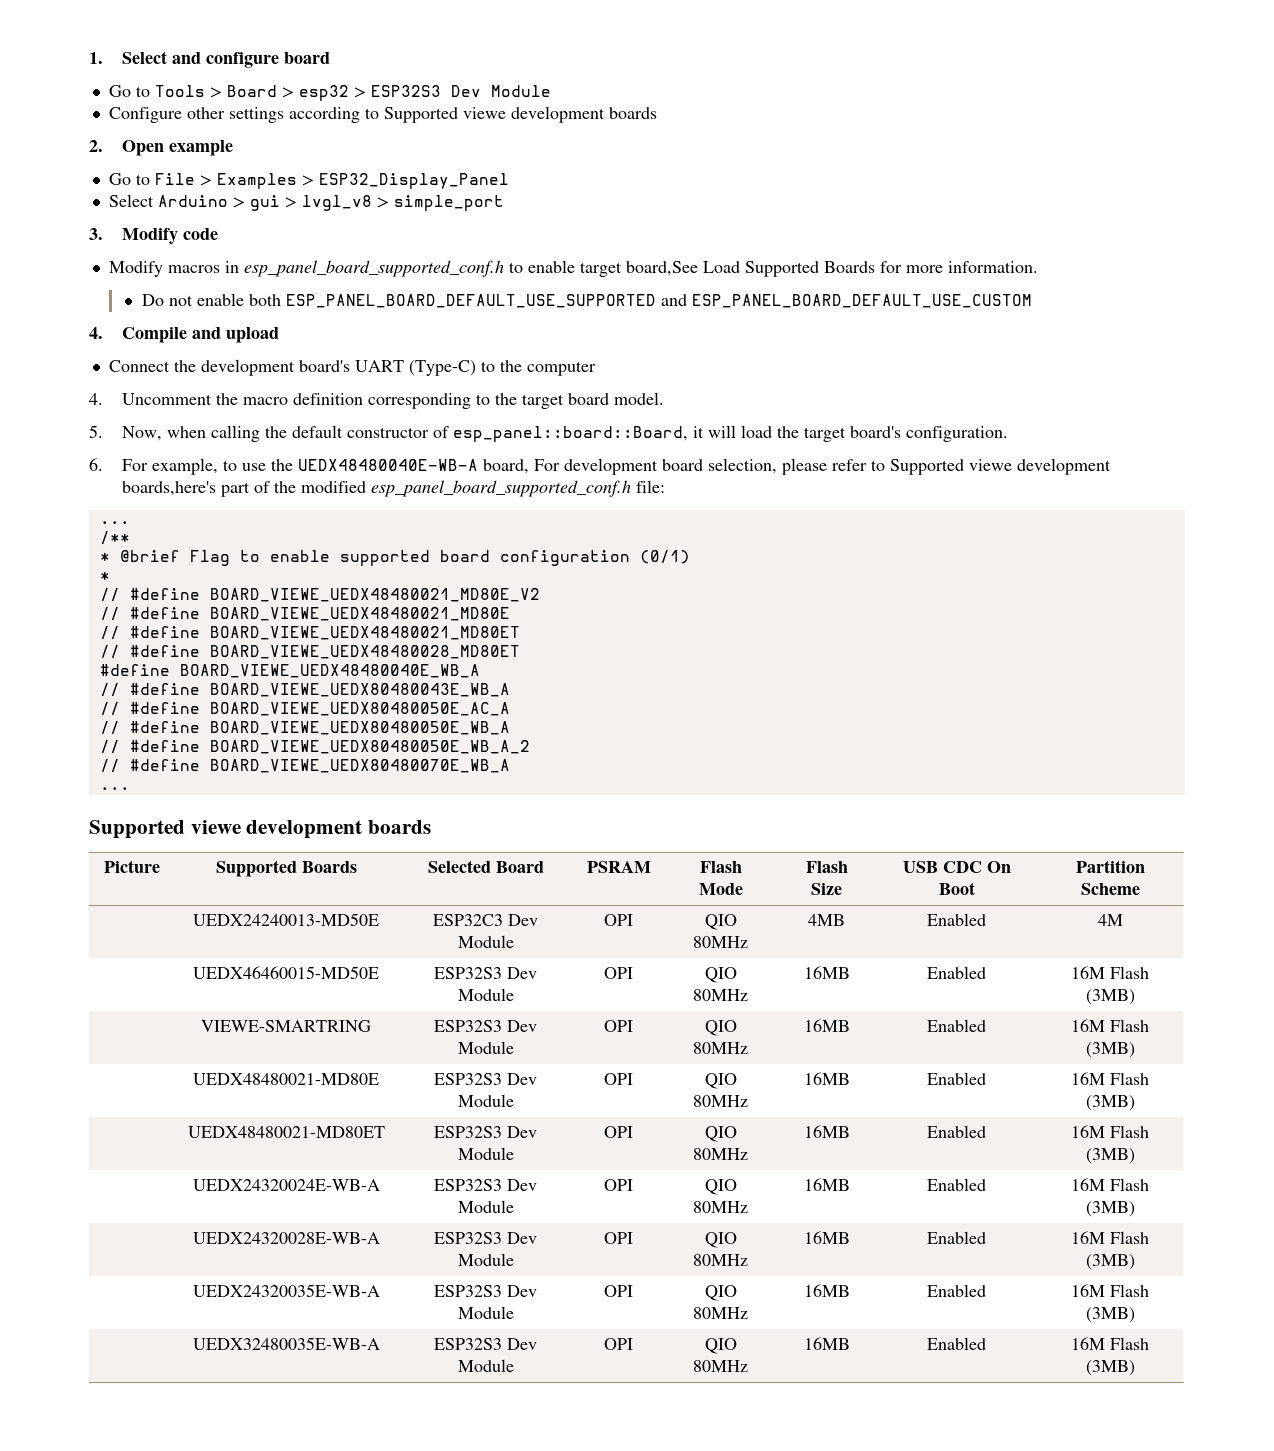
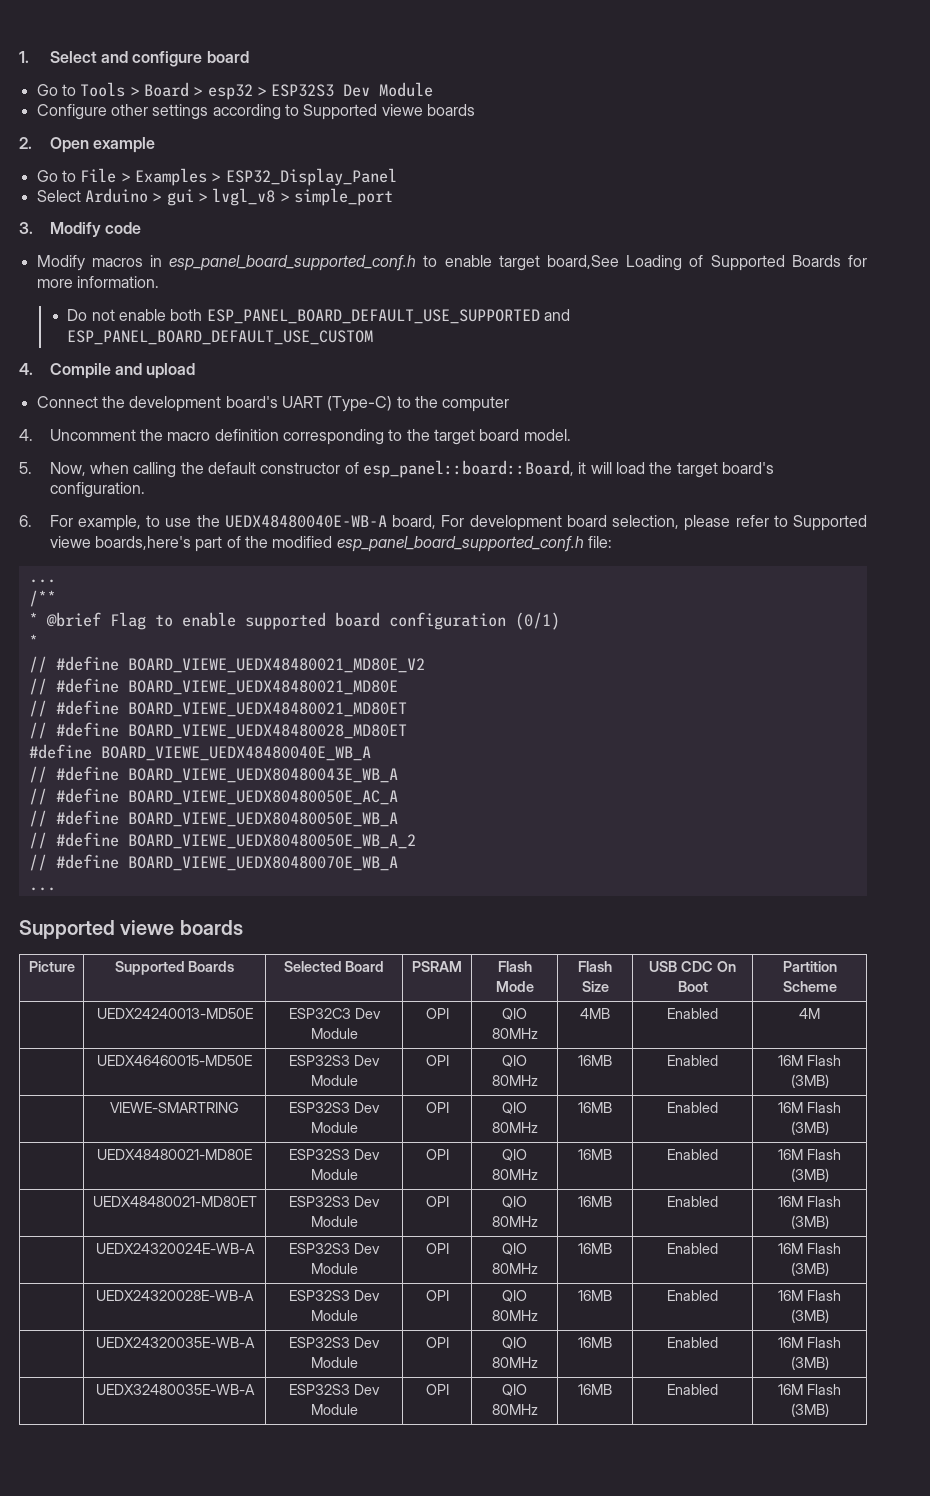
[510,106,605,123] development -> (423, 110) none
[702,261,740,273] Load -> [626,255,704,271] Loading of
[1016,458,1111,475] development -> (91, 542) none
[246,820,363,839] development -> (175, 927) none

